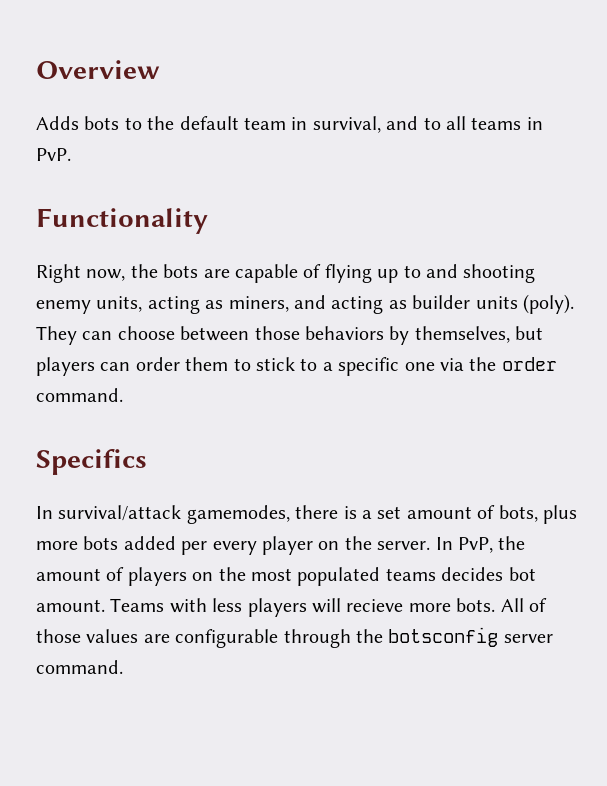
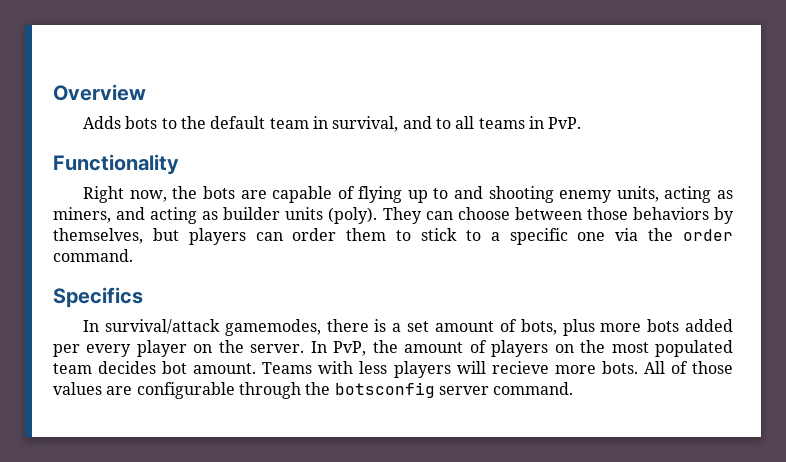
[385,568,436,581] teams -> [53,363,92,374] team

